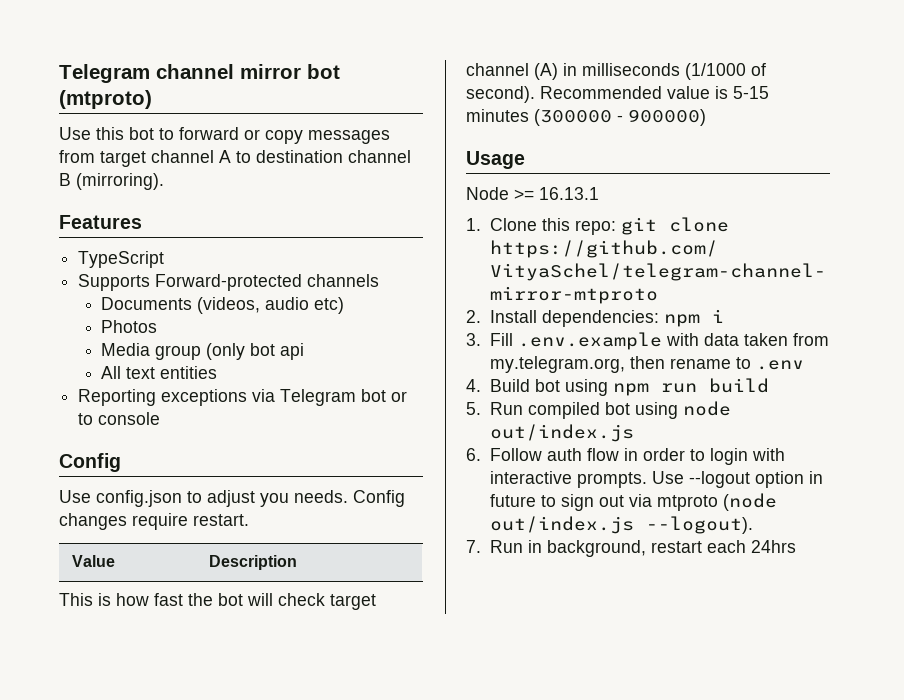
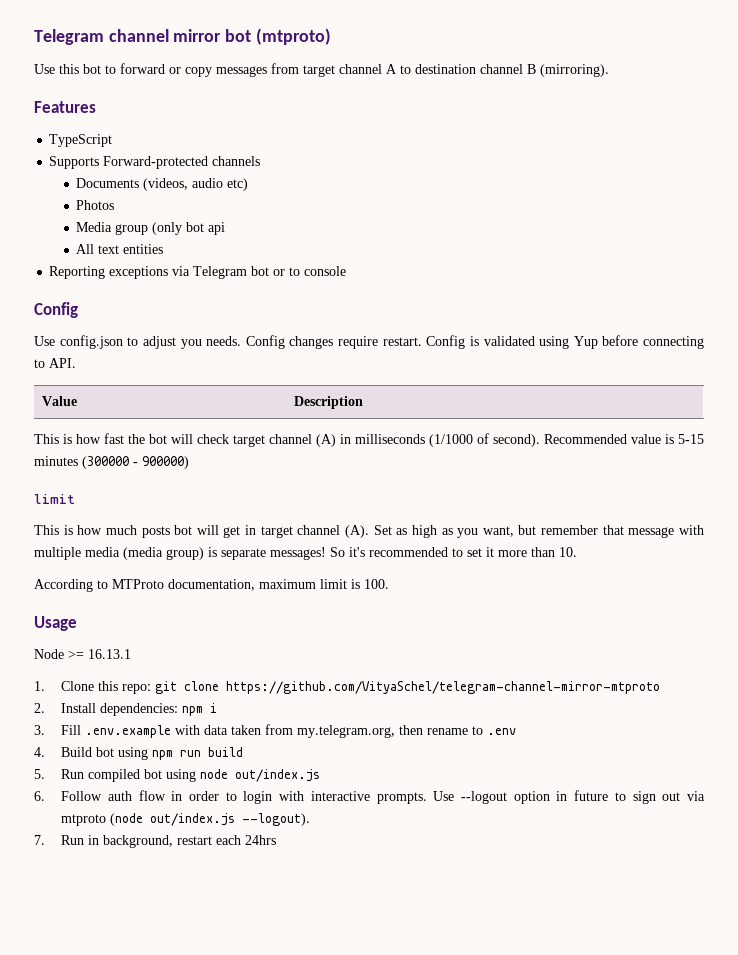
(249, 520) none -> [426,335,704,349] [34,358,76,368] Config is validated using Yup before connecting to API.
(706, 117) none -> [34,494,75,504] [34,525,704,538] [34,547,577,560] [34,579,389,592] // limit // This is how much posts bot will get in target channel (A). Set as high as you want, but remember that message with multiple media (media group) is separate messages! So it's recommended to set it more than 10. // According to MTProto documentation, maximum limit is 100.

